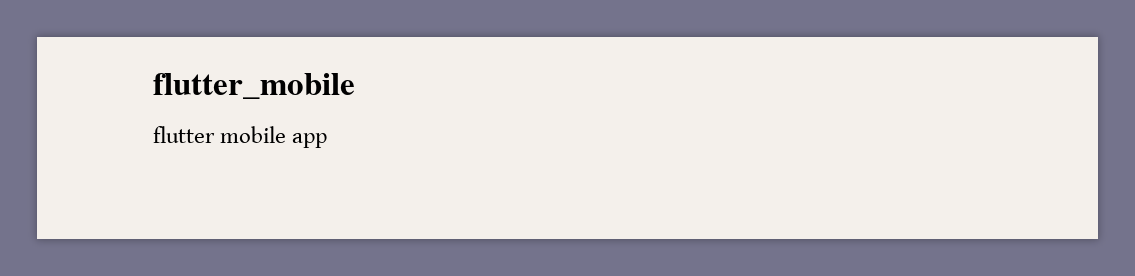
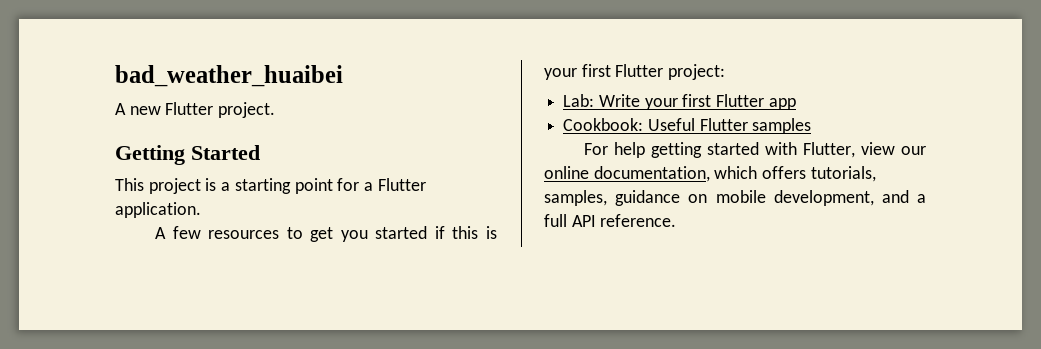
[153,73,355,99] [153,126,328,148] flutter_mobile // flutter mobile app -> [115,65,343,87] [115,102,276,118] [115,145,260,165] [115,178,426,194] [115,202,201,218] [154,226,498,242] [544,64,726,80] [563,94,796,110] [563,118,812,134] [583,142,926,158] [544,166,876,182] [544,190,926,206] [544,214,677,227] bad_weather_huaibei // A new Flutter project. // Getting Started // This project is a starting point for a Flutter application. // A few resources to get you started if this is your first Flutter project: // Lab: Write your first Flutter app // Cookbook: Useful Flutter samples // For help getting started with Flutter, view our online documentation, which offers tutorials, samples, guidance on mobile development, and a full API reference.

